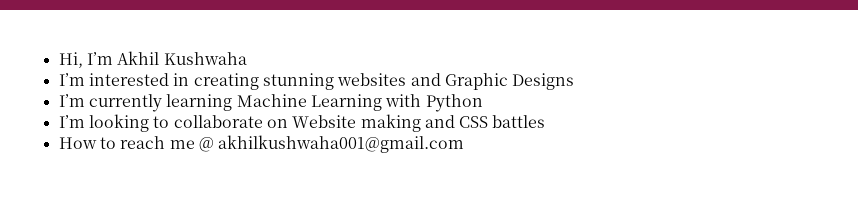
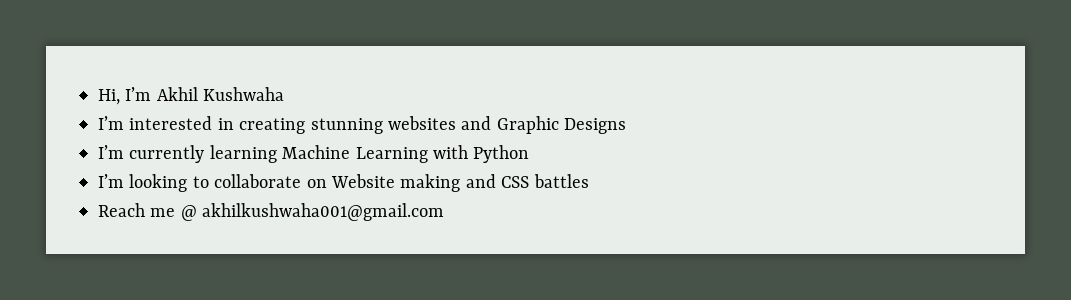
[58,136,166,149] How to reach -> [98,203,145,217] Reach

